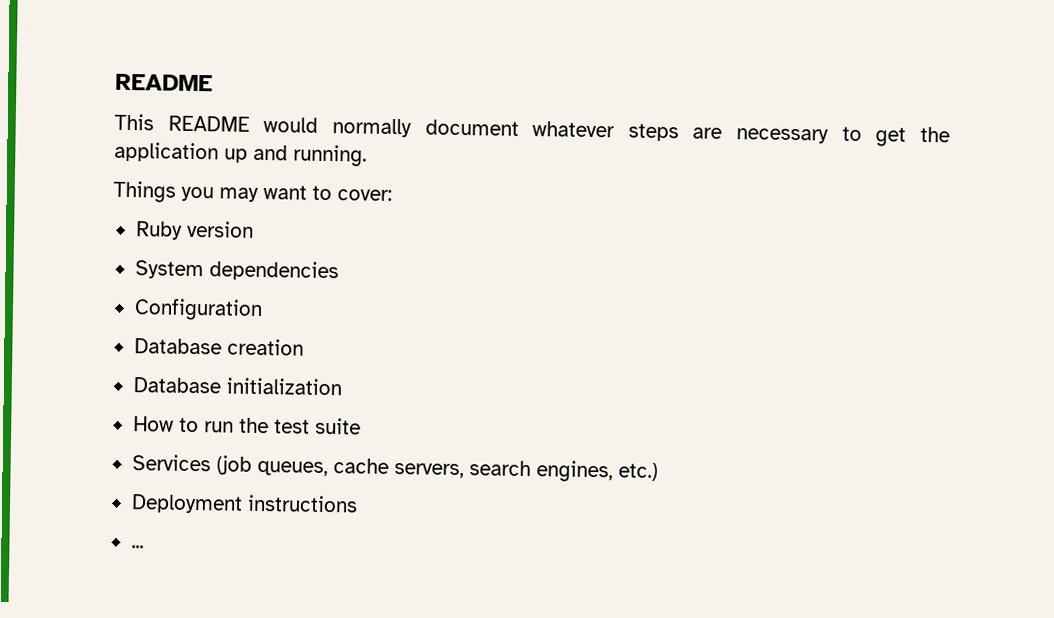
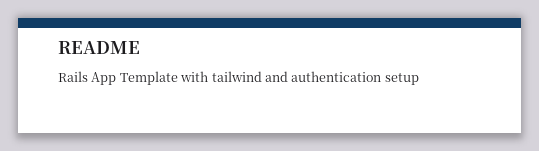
[114,113,950,147] [114,141,367,167] [113,180,392,203] [135,220,254,240] [134,260,339,282] [133,298,263,322] [133,338,304,356] [132,377,342,396] [132,416,361,435] [131,454,658,483] [130,494,358,514] [130,545,144,549] This README would normally document whatever steps are necessary to get the application up and running. // Things you may want to cover: // Ruby version // System dependencies // Configuration // Database creation // Database initialization // How to run the test suite // Services (job queues, cache servers, search engines, etc.) // Deployment instructions // ... -> [58,71,419,85] Rails App Template with tailwind and authentication setup

